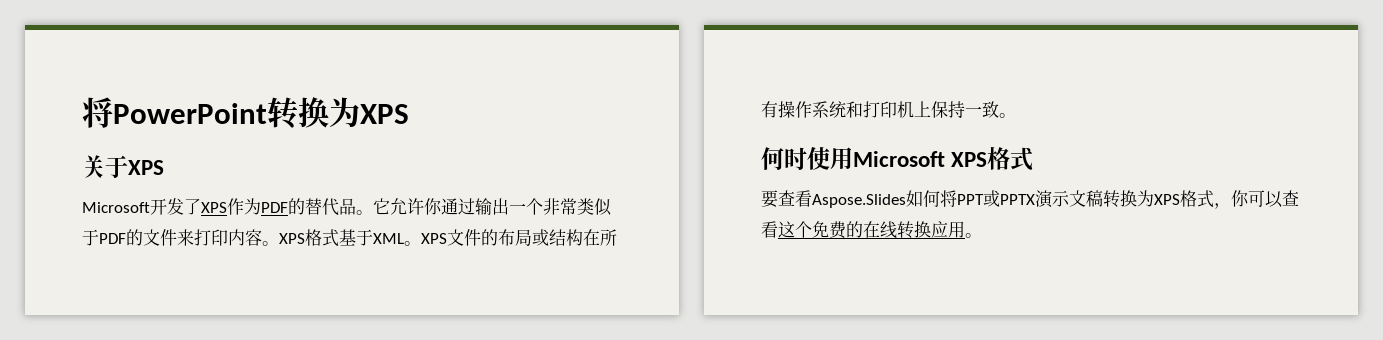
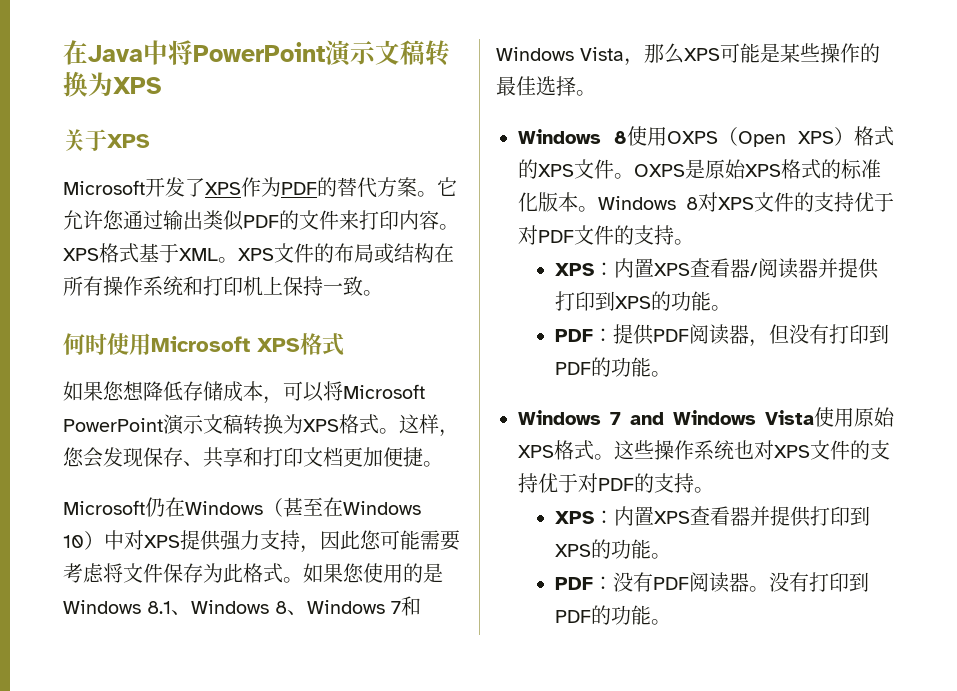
[82,97,267,128] 将PowerPoint -> [63,40,425,67] 在Java中将PowerPoint演示文稿
[339,198,356,215] 品 -> [377,177,417,197] 方案
[424,198,442,215] 你 -> [103,210,124,230] 您
[509,198,612,216] [82,229,99,246] 一个非常类似于 -> [203,210,244,231] 类似
[761,190,1035,208] 要查看Aspose.Slides如何将PPT或PPTX -> [63,381,425,404] [63,418,163,432] 如果您想降低存储成本，可以将Microsoft PowerPoint
[1214,190,1299,209] [761,221,965,239] ，你可以查看这个免费的在线转换应用 -> [379,414,459,437] [63,447,443,468] [63,497,421,517] [63,530,460,553] [63,563,443,583] [63,596,421,616] [496,43,880,66] [496,76,596,96] [518,126,894,147] [518,159,881,179] [518,192,894,212] [518,225,694,245] [555,258,880,279] [555,291,732,311] [555,324,890,347] [555,357,672,377] [518,407,895,427] [518,440,890,460] [518,473,714,493] [555,506,871,527] [555,539,672,559] [555,572,870,593] [555,605,652,625] 。这样，您会发现保存、共享和打印文档更加便捷。 // Microsoft仍在Windows（甚至在Windows 10）中对XPS提供强力支持，因此您可能需要考虑将文件保存为此格式。如果您使用的是Windows 8.1、Windows 8、Windows 7和Windows Vista，那么XPS可能是某些操作的最佳选择。 // Windows 8使用OXPS（Open XPS）格式的XPS文件。OXPS是原始XPS格式的标准化版本。Windows 8对XPS文件的支持优于对PDF文件的支持。 // XPS：内置XPS查看器/阅读器并提供打印到XPS的功能。 // PDF：提供PDF阅读器，但没有打印到PDF的功能。 // Windows 7 and Windows Vista使用原始XPS格式。这些操作系统也对XPS文件的支持优于对PDF的支持。 // XPS：内置XPS查看器并提供打印到XPS的功能。 // PDF：没有PDF阅读器。没有打印到PDF的功能

